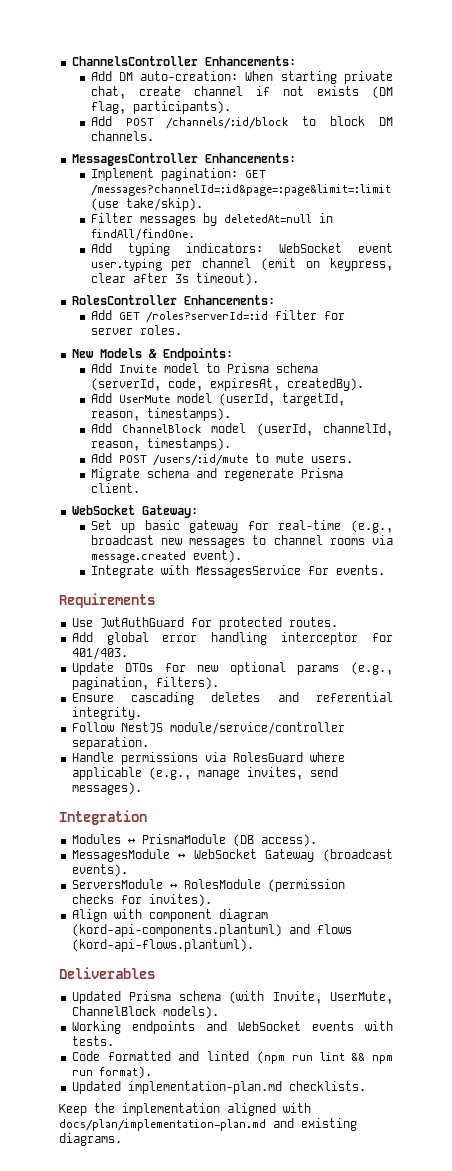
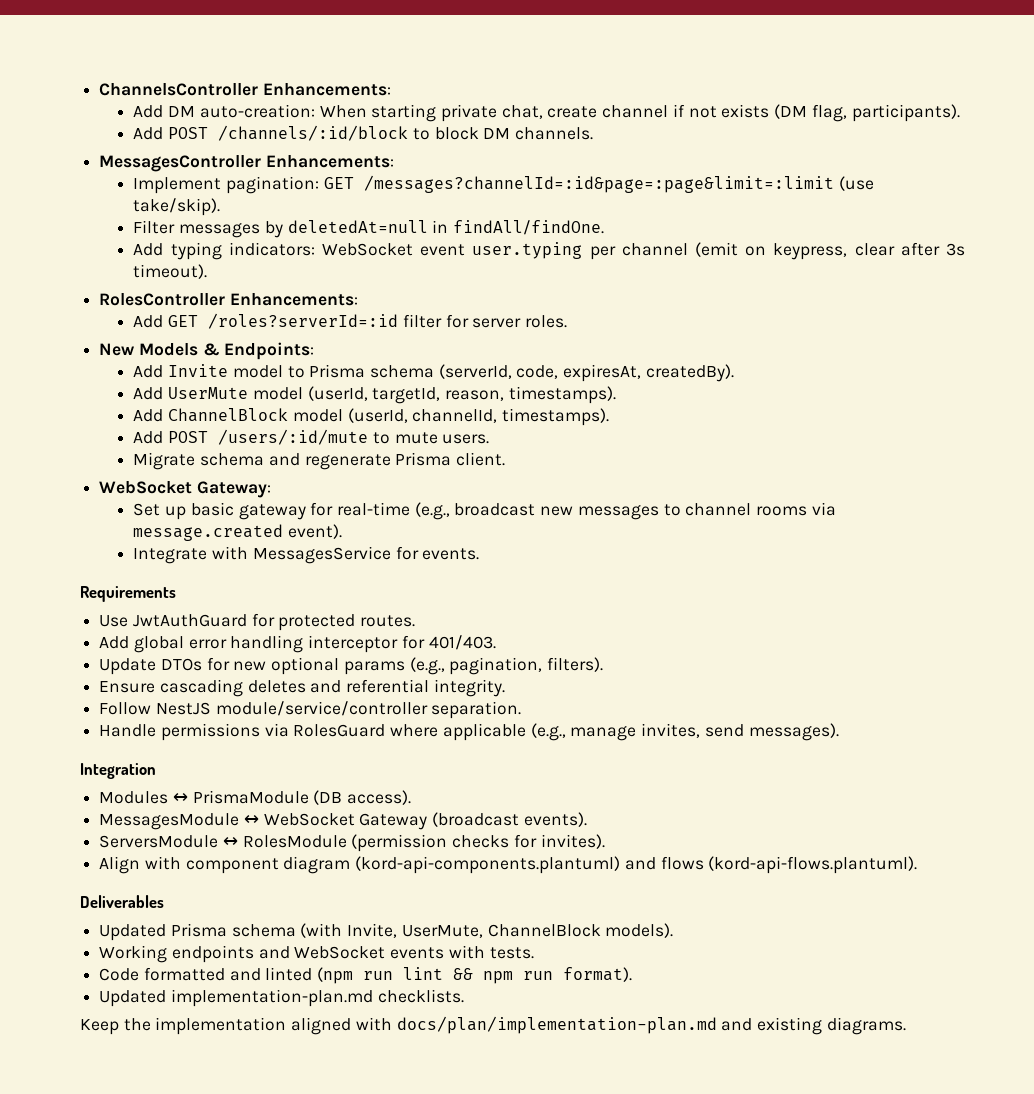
[90,441,140,451] reason, -> (498, 416) none

